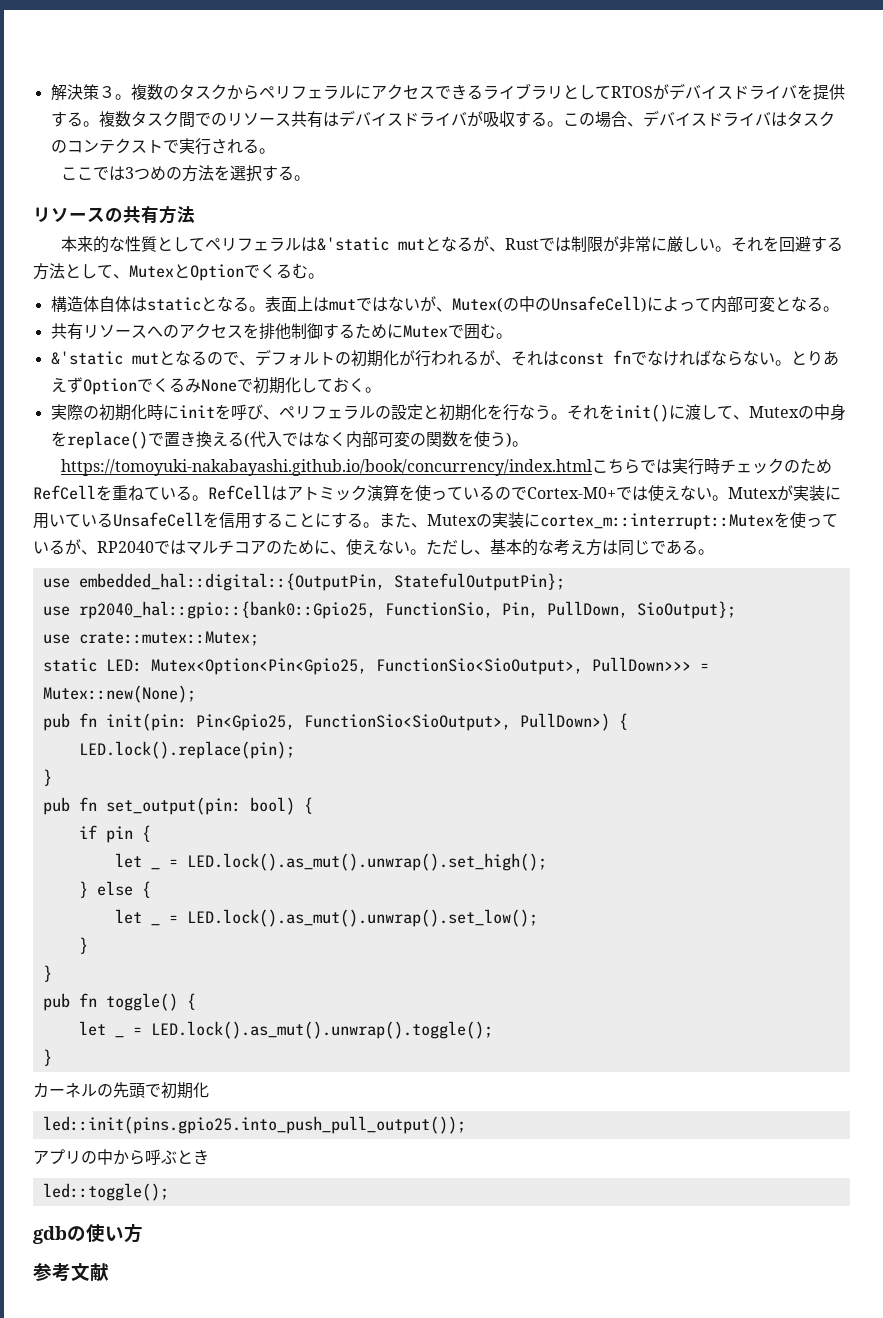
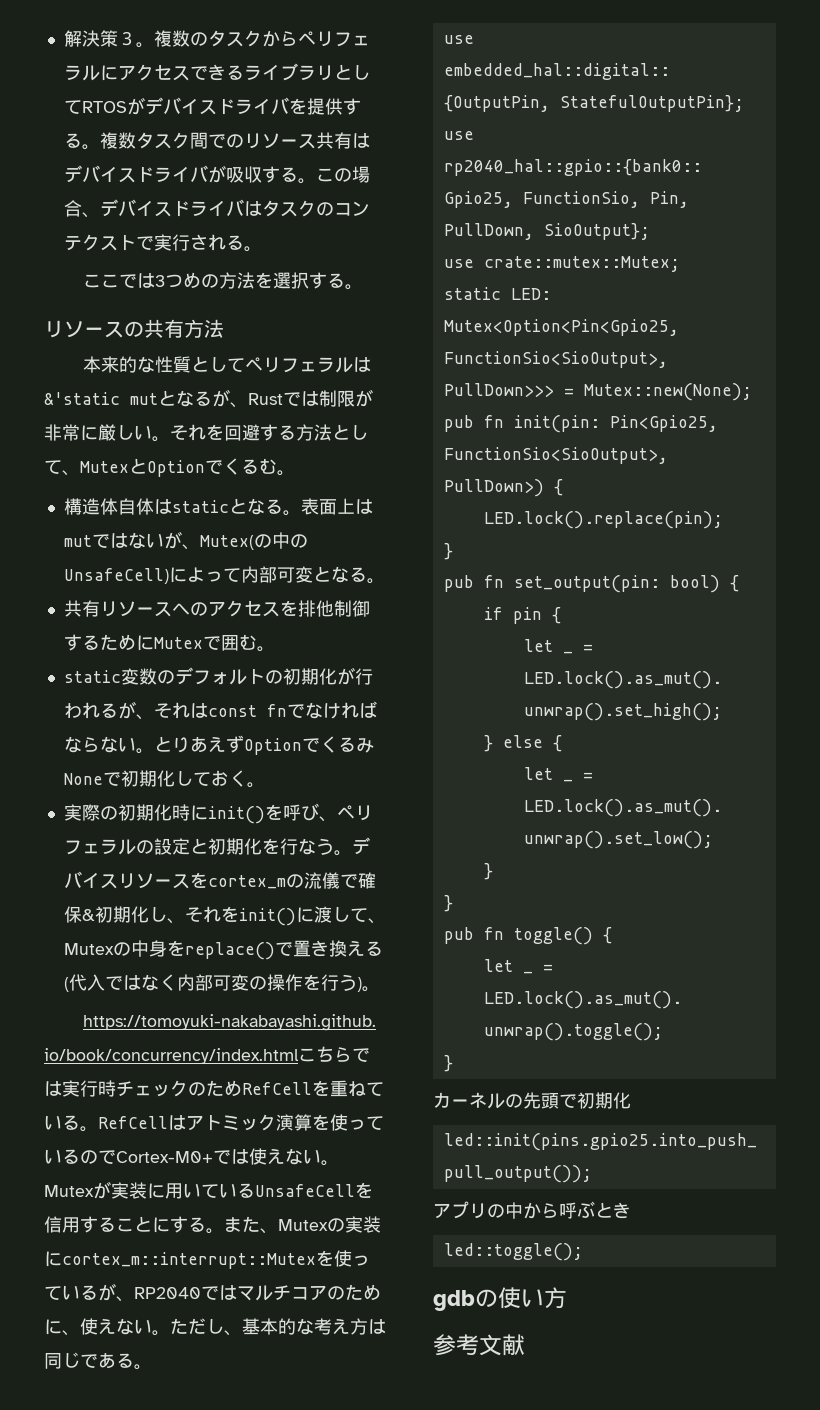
[50,350,255,366] &'static mutとなるので、 -> [63,668,175,685] static変数の
[178,405,215,418] init -> [207,806,265,824] init()
(567, 417) none -> [351,837,370,855] [63,871,376,889] [63,906,185,924] デバイスリソースをcortex_mの流儀で確保&初期化し、
[425,431,490,447] 関数を使 -> [266,974,339,991] 操作を行

